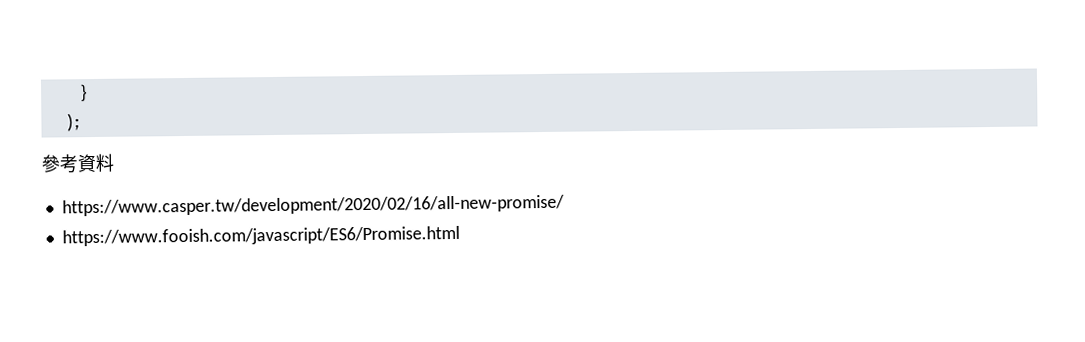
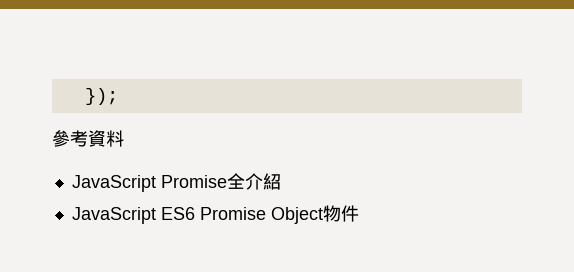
[79,84,88,102] [65,113,81,132] } // ); -> [84,88,118,105] });
[61,194,565,217] [61,225,460,247] https://www.casper.tw/development/2020/02/16/all-new-promise/ // https://www.fooish.com/javascript/ES6/Promise.html -> [71,173,281,192] [71,205,359,224] JavaScript Promise全介紹 // JavaScript ES6 Promise Object物件

